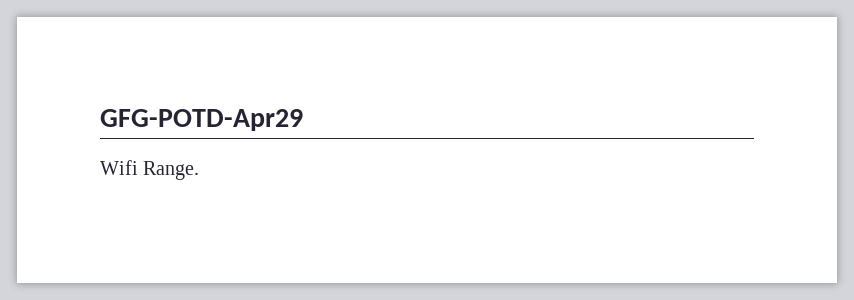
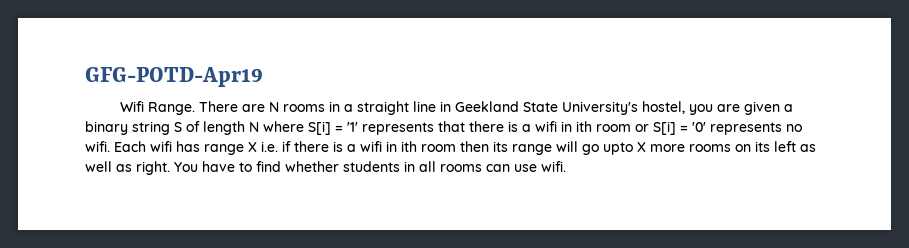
[100,109,303,131] GFG-POTD-Apr29 -> [85,67,263,87] GFG-POTD-Apr19
(200, 170) none -> [199,101,794,115] [85,121,802,135] [85,141,816,155] [85,161,566,175] There are N rooms in a straight line in Geekland State University's hostel, you are given a binary string S of length N where S[i] = '1' represents that there is a wifi in ith room or S[i] = '0' represents no wifi. Each wifi has range X i.e. if there is a wifi in ith room then its range will go upto X more rooms on its left as well as right. You have to find whether students in all rooms can use wifi.

